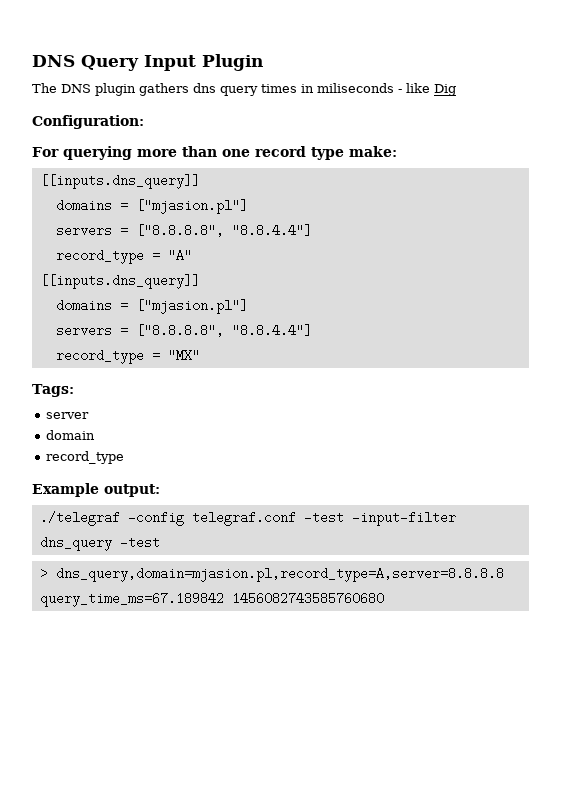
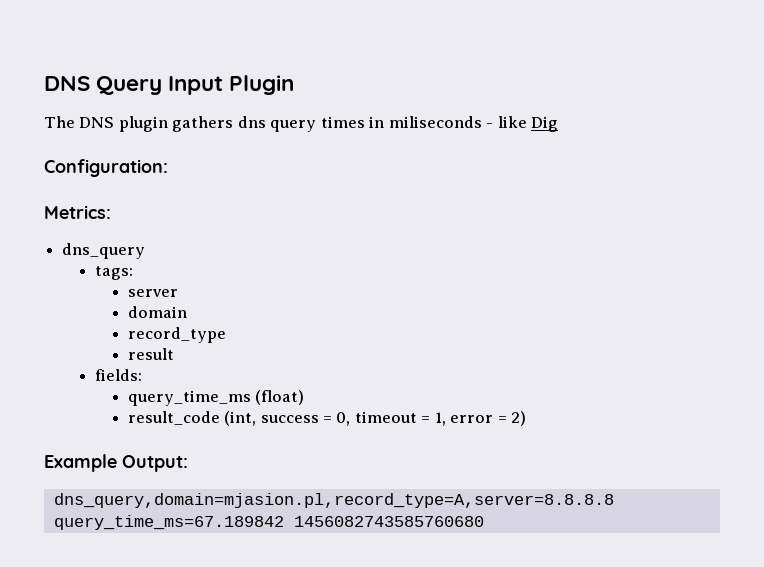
[32,146,397,160] [39,174,200,189] [55,199,248,214] [55,224,312,237] [55,249,192,264] [39,274,200,289] [55,299,248,314] [55,324,312,337] [55,349,200,364] [32,384,74,397] [46,412,90,419] [46,430,96,440] [46,451,125,464] [32,483,160,497] [39,511,456,526] [39,536,160,551] [39,567,48,580] For querying more than one record type make: // [[inputs.dns_query]] // domains = ["mjasion.pl"] // servers = ["8.8.8.8", "8.8.4.4"] // record_type = "A" // [[inputs.dns_query]] // domains = ["mjasion.pl"] // servers = ["8.8.8.8", "8.8.4.4"] // record_type = "MX" // Tags: // server // domain // record_type // Example output: // ./telegraf -config telegraf.conf -test -input-filter dns_query -test // > -> [44,205,111,219] [62,243,146,259] [94,266,133,280] [127,289,178,297] [127,306,187,318] [127,327,226,343] [127,348,174,360] [94,369,142,381] [127,390,305,406] [127,411,527,426] [44,454,188,472] Metrics: // dns_query // tags: // server // domain // record_type // result // fields: // query_time_ms (float) // result_code (int, success = 0, timeout = 1, error = 2) // Example Output: //

